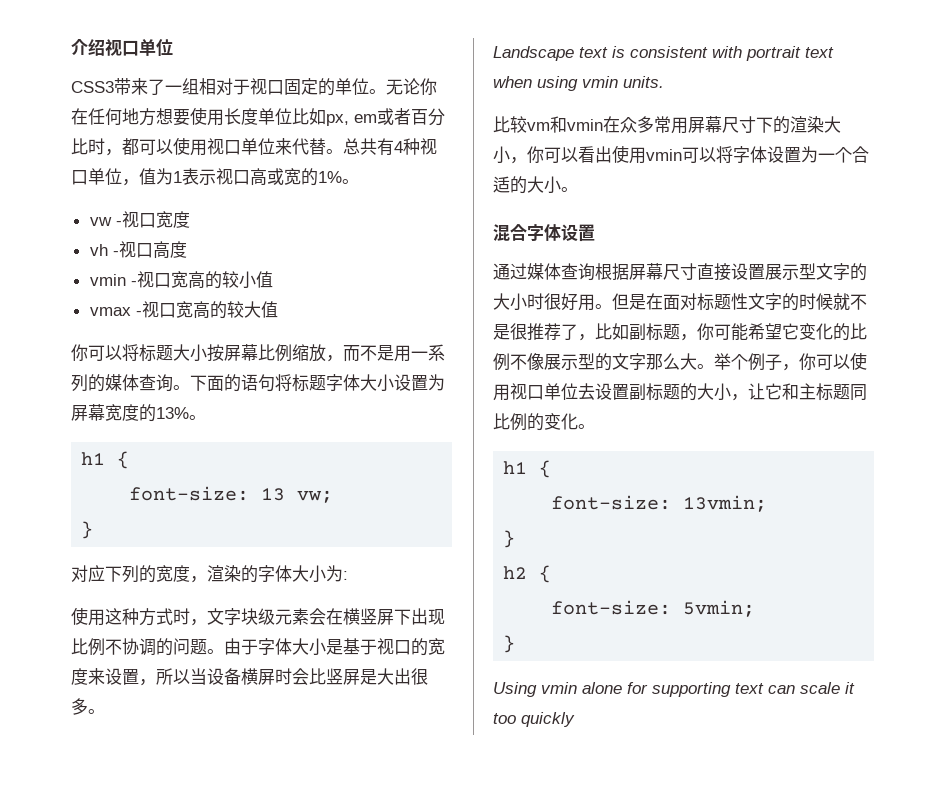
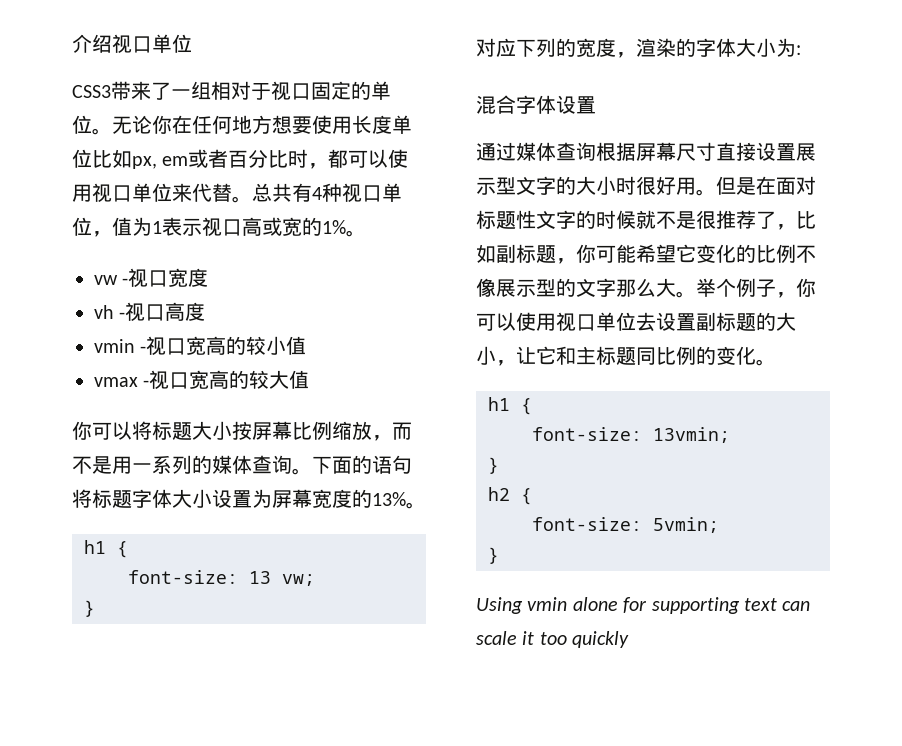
[71,607,445,626] [71,638,445,656] [71,668,428,686] [71,698,105,715] [493,46,834,61] [493,76,664,91] [493,116,841,134] [493,145,869,164] [493,176,578,194] // 使用这种方式时，文字块级元素会在横竖屏下出现比例不协调的问题。由于字体大小是基于视口的宽度来设置，所以当设备横屏时会比竖屏是大出很多。 // Landscape text is consistent with portrait text when using vmin units. // 比较vm和vmin在众多常用屏幕尺寸下的渲染大小，你可以看出使用vmin可以将字体设置为一个合适的大小。 -> (801, 50) none

